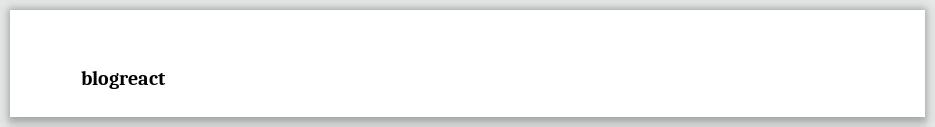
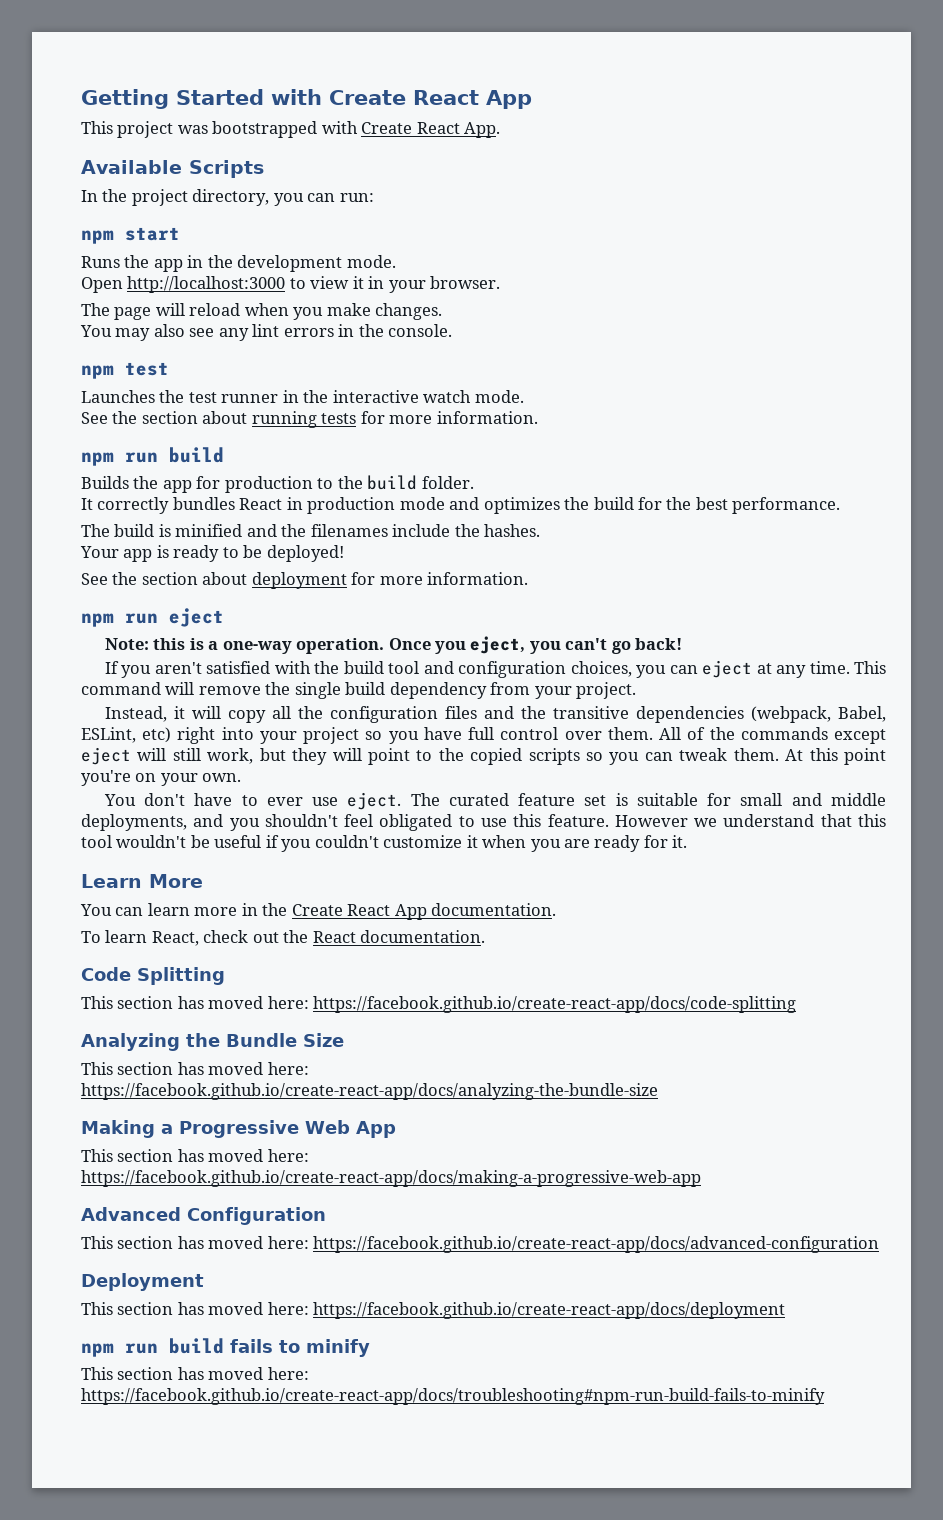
[81,70,166,89] blogreact -> [81,89,532,109] [81,121,501,138] [81,160,264,178] [81,189,374,206] [81,227,180,244] [81,255,396,272] [81,276,501,293] [81,303,443,320] [80,324,453,341] [81,362,169,379] [81,390,524,403] [81,411,538,428] [81,447,224,466] [81,475,474,493] [81,497,841,514] [81,524,541,537] [80,545,344,562] [81,572,529,589] [81,608,224,627] [104,636,683,654] [104,660,886,678] [81,682,637,699] [104,706,887,723] [81,727,887,744] [81,747,887,765] [81,770,242,786] [103,792,886,810] [81,814,887,831] [81,835,688,852] [81,874,203,888] [80,903,557,920] [81,930,486,946] [81,967,225,985] [81,996,797,1013] [81,1033,344,1051] [81,1062,309,1075] [81,1083,658,1100] [81,1120,396,1138] [81,1149,309,1162] [81,1170,701,1187] [81,1207,326,1225] [81,1236,880,1253] [81,1273,204,1291] [81,1302,786,1319] [81,1338,370,1357] [81,1367,309,1380] [81,1388,825,1405] Getting Started with Create React App // This project was bootstrapped with Create React App. // Available Scripts // In the project directory, you can run: // npm start // Runs the app in the development mode. // Open http://localhost:3000 to view it in your browser. // The page will reload when you make changes. // You may also see any lint errors in the console. // npm test // Launches the test runner in the interactive watch mode. // See the section about running tests for more information. // npm run build // Builds the app for production to the build folder. // It correctly bundles React in production mode and optimizes the build for the best performance. // The build is minified and the filenames include the hashes. // Your app is ready to be deployed! // See the section about deployment for more information. // npm run eject // Note: this is a one-way operation. Once you eject, you can't go back! // If you aren't satisfied with the build tool and configuration choices, you can eject at any time. This command will remove the single build dependency from your project. // Instead, it will copy all the configuration files and the transitive dependencies (webpack, Babel, ESLint, etc) right into your project so you have full control over them. All of the commands except eject will still work, but they will point to the copied scripts so you can tweak them. At this point you're on your own. // You don't have to ever use eject. The curated feature set is suitable for small and middle deployments, and you shouldn't feel obligated to use this feature. However we understand that this tool wouldn't be useful if you couldn't customize it when you are ready for it. // Learn More // You can learn more in the Create React App documentation. // To learn React, check out the React documentation. // Code Splitting // This section has moved here: https://facebook.github.io/create-react-app/docs/code-splitting // Analyzing the Bundle Size // This section has moved here: https://facebook.github.io/create-react-app/docs/analyzing-the-bundle-size // Making a Progressive Web App // This section has moved here: https://facebook.github.io/create-react-app/docs/making-a-progressive-web-app // Advanced Configuration // This section has moved here: https://facebook.github.io/create-react-app/docs/advanced-configuration // Deployment // This section has moved here: https://facebook.github.io/create-react-app/docs/deployment // npm run build fails to minify // This section has moved here: https://facebook.github.io/create-react-app/docs/troubleshooting#npm-run-build-fails-to-minify

